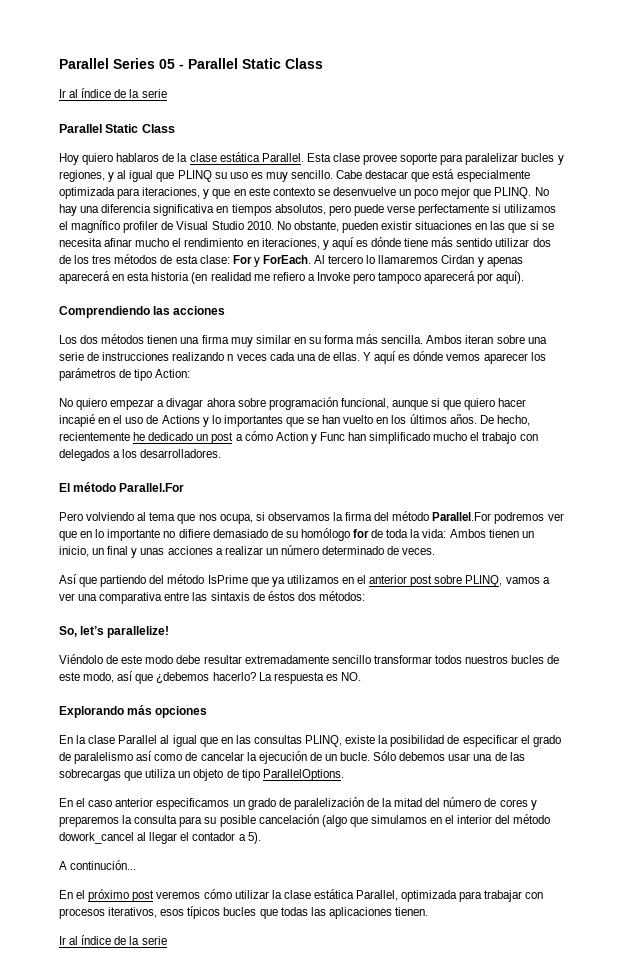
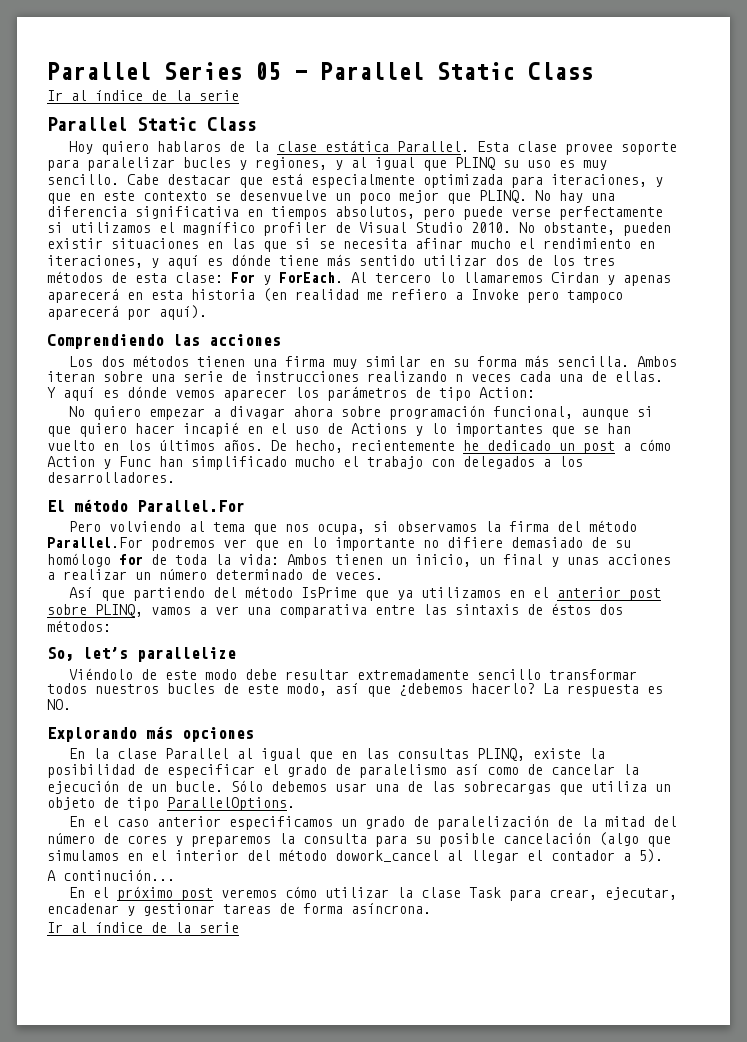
[107,626,170,638] parallelize! -> [137,647,236,662] parallelize
[313,889,544,902] [59,906,428,919] estática Parallel, optimizada para trabajar con procesos iterativos, esos típicos bucles que todas las aplicaciones tienen. -> [468,887,677,901] [47,903,431,916] Task para crear, ejecutar, encadenar y gestionar tareas de forma asíncrona.

